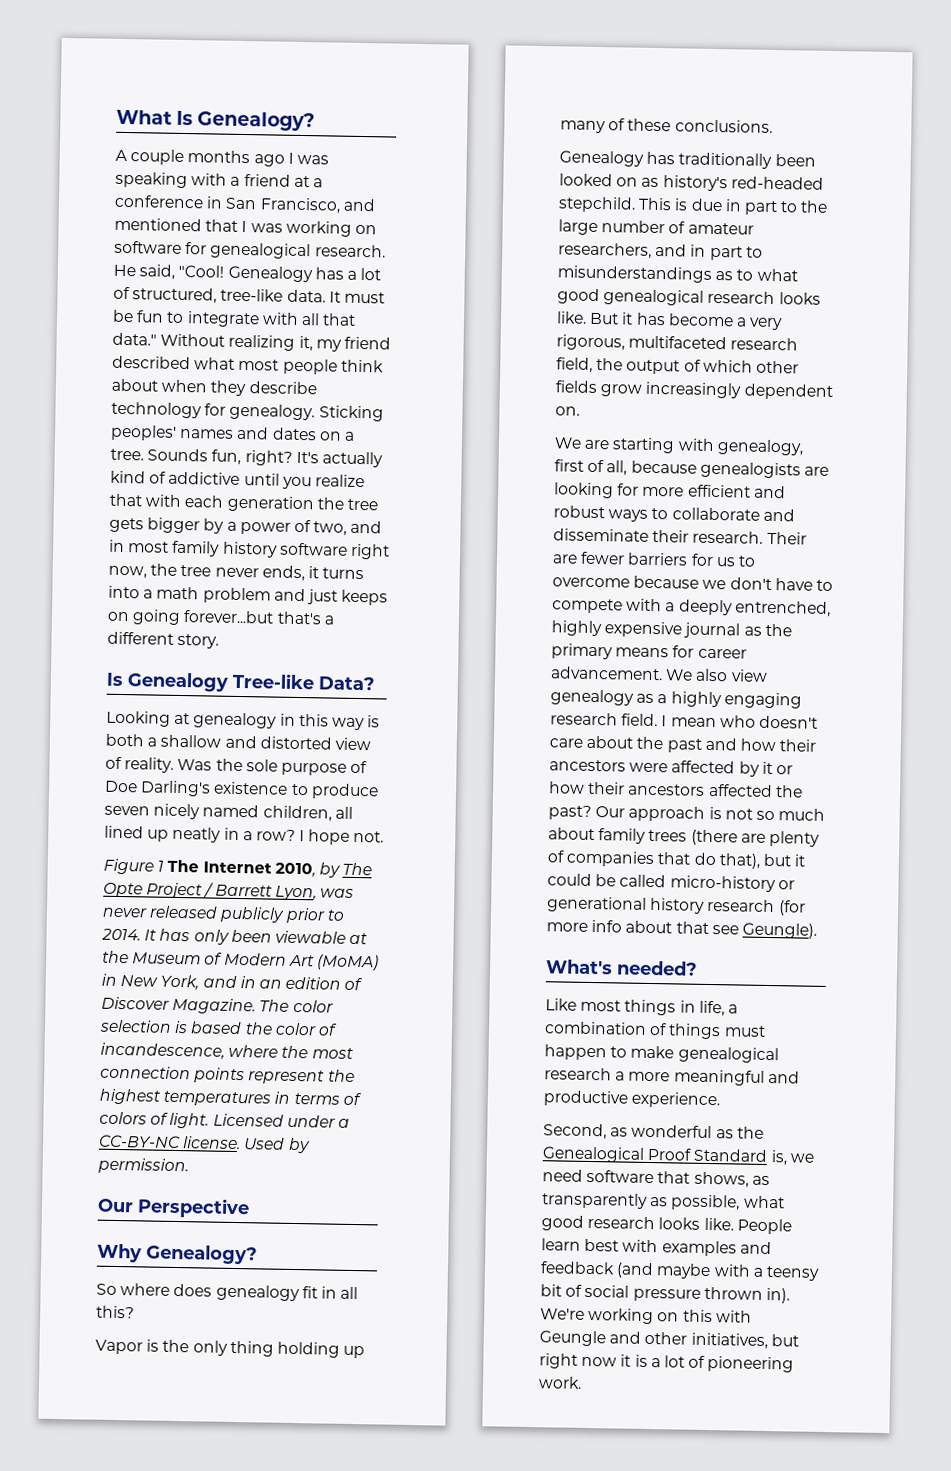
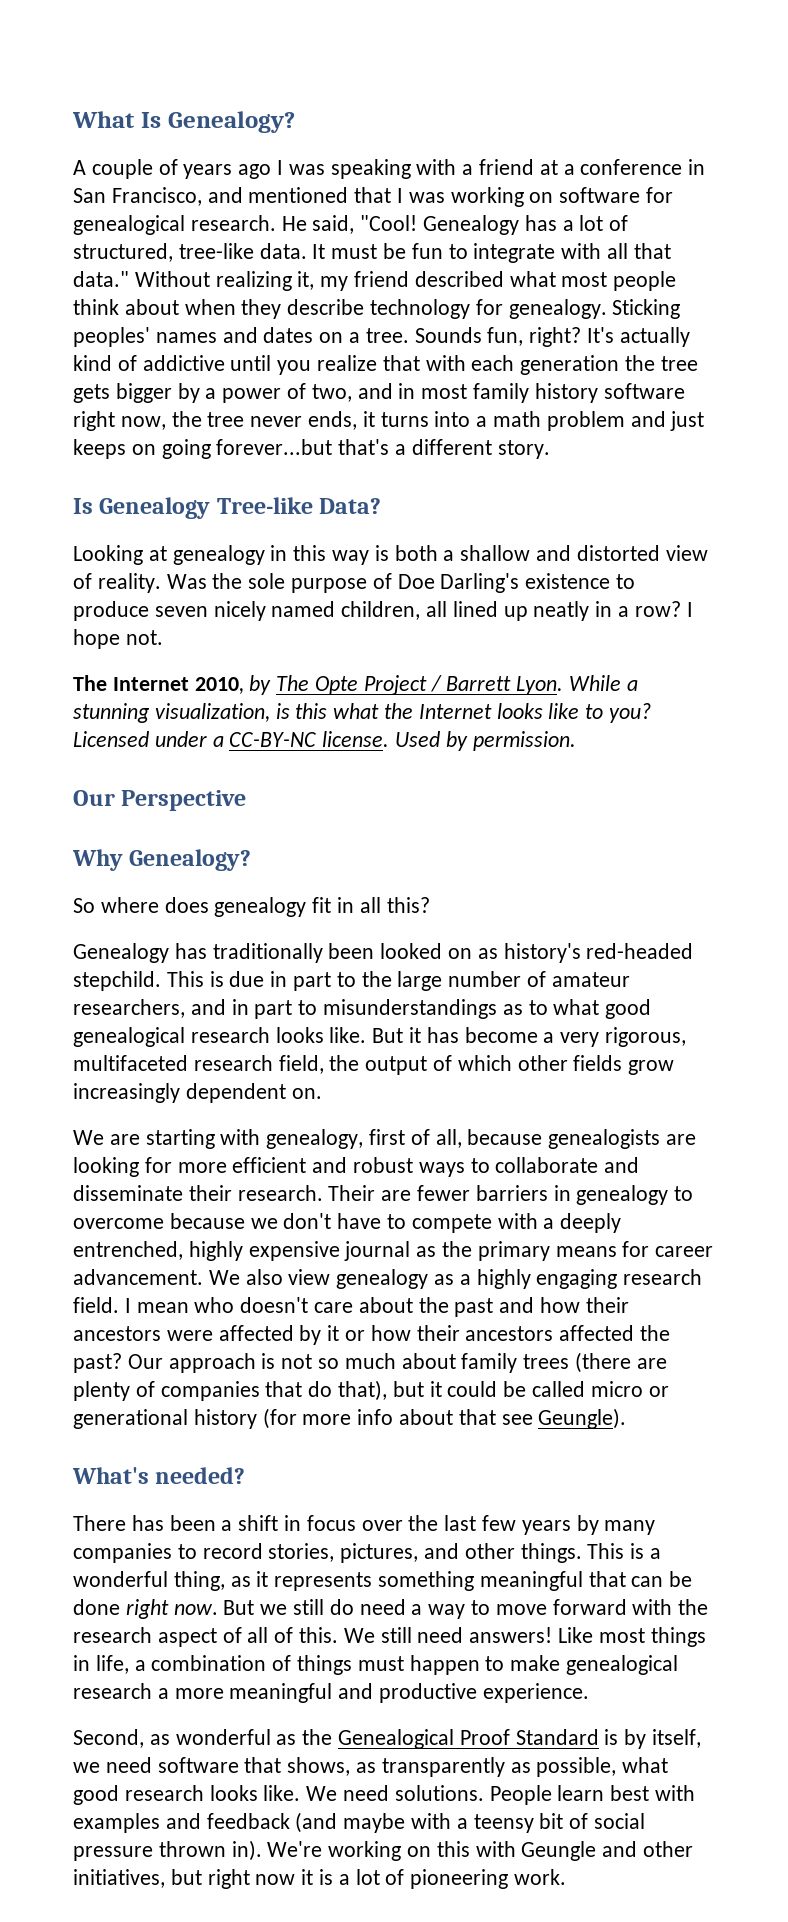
[187,150,251,164] months -> [158,159,233,179] of years
[103,858,165,875] Figure 1 -> (163, 637) none
[274,885,354,901] [102,905,345,924] [101,928,369,945] [102,950,379,971] [101,973,364,991] [101,996,334,1015] [99,1019,338,1036] [100,1042,354,1060] [100,1065,355,1085] [99,1088,362,1107] [99,1111,210,1129] Lyon, was never released publicly prior to 2014. It has only been viewable at the Museum of Modern Art (MoMA) in New York, and in an edition of Discover Magazine. The color selection is based the color of incandescence, where the most connection points represent the highest temperatures in terms of colors of light. -> [516,675,638,695] [73,703,652,723] Lyon. While a stunning visualization, is this what the Internet looks like to you?
[95,1339,366,1359] [560,118,773,134] // Vapor is the only thing holding up many of these conclusions. -> (430, 905) none
[690,553,736,567] for us -> [553,1185,669,1205] in genealogy
[669,875,776,893] micro-history -> [590,1381,643,1397] micro
[707,898,776,913] research -> (257, 1419) none
(698, 968) none -> [73,1515,656,1535] [73,1543,662,1563] [73,1571,693,1591] [73,1599,709,1619] [73,1627,553,1647] There has been a shift in focus over the last few years by many companies to record stories, pictures, and other things. This is a wonderful thing, as it represents something meaningful that can be done right now. But we still do need a way to move forward with the research aspect of all of this. We still need answers!
[770,1150,788,1166] is, -> [604,1729,702,1749] is by itself,
(734, 1224) none -> [306,1785,484,1801] We need solutions.

